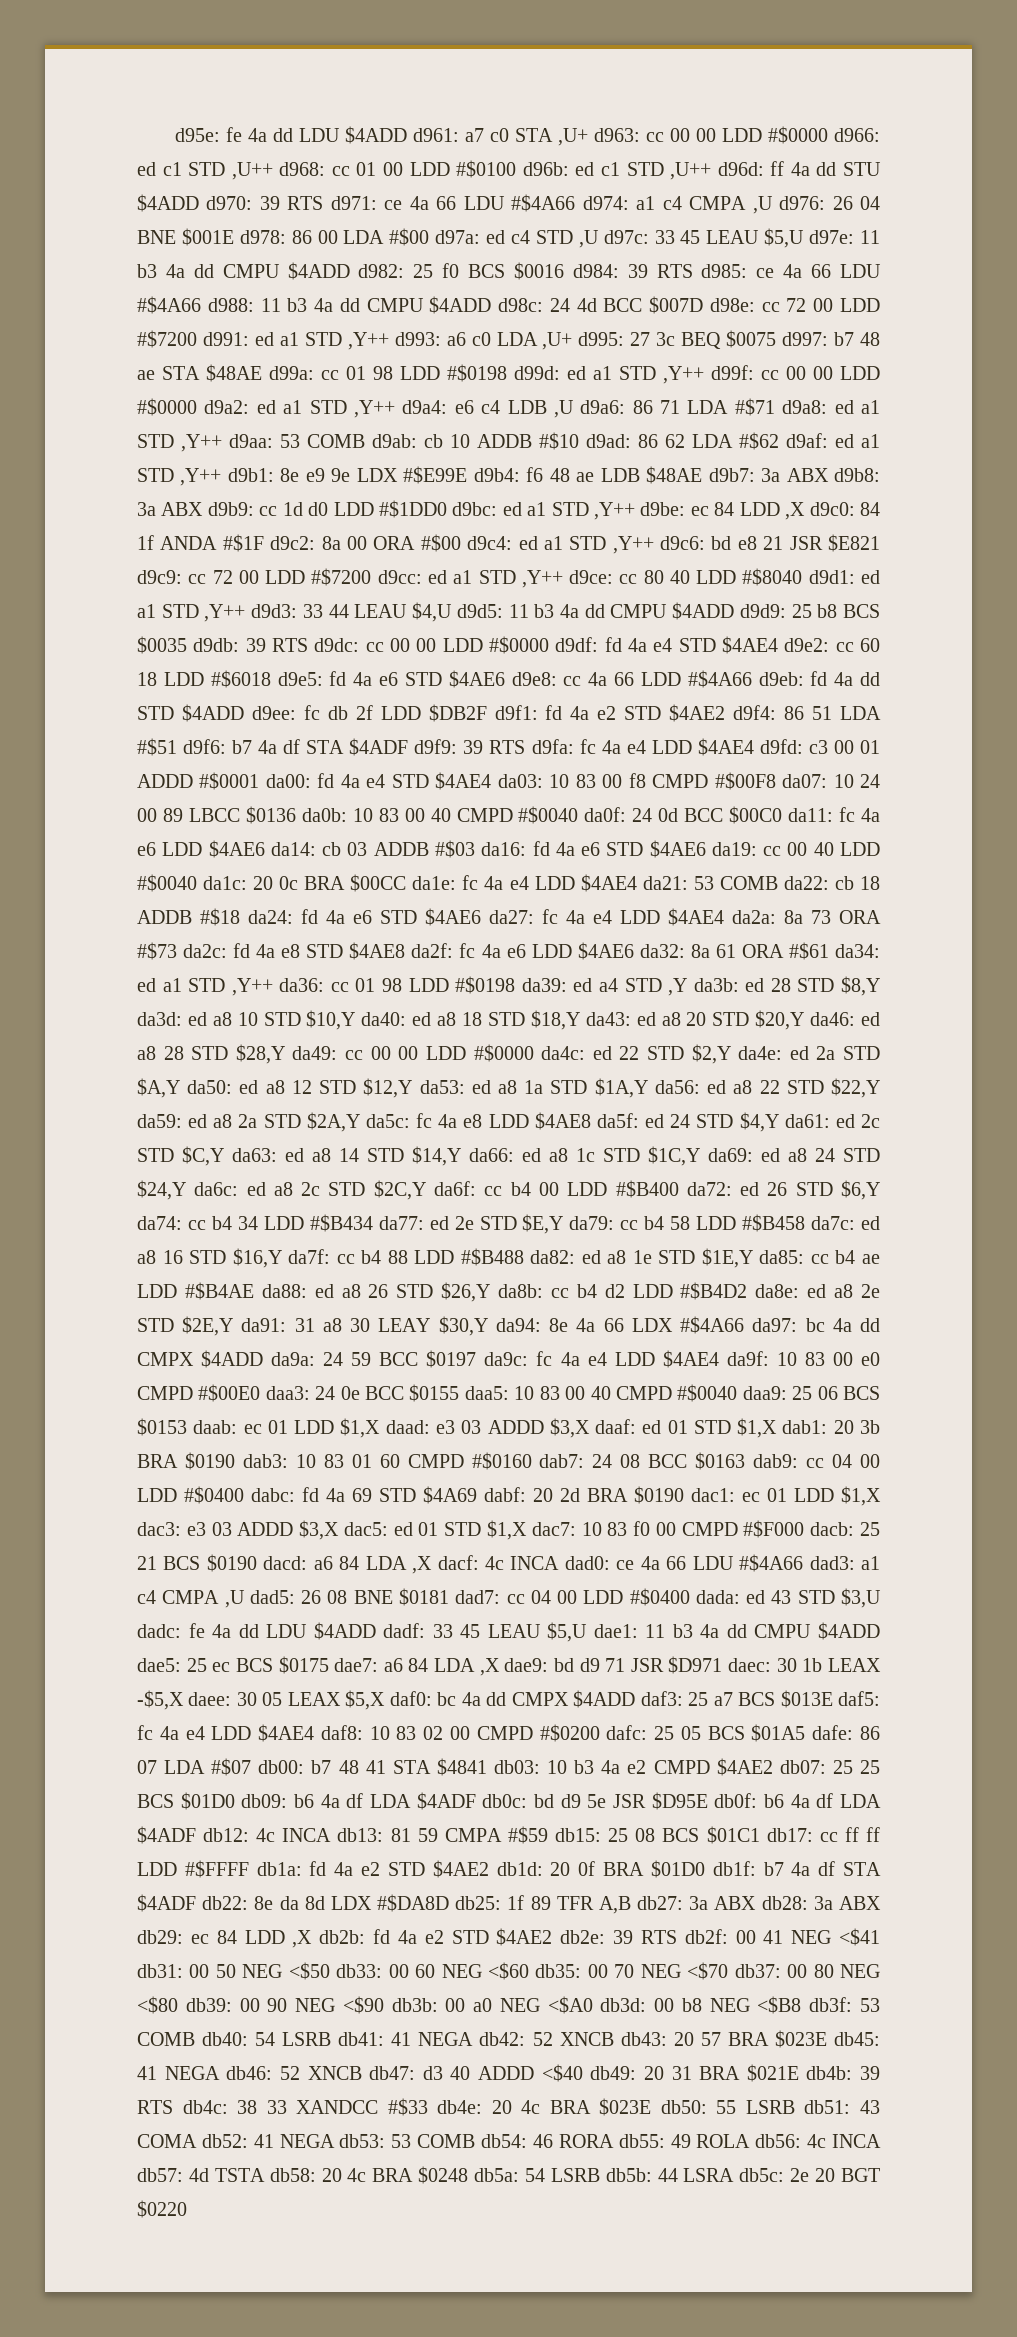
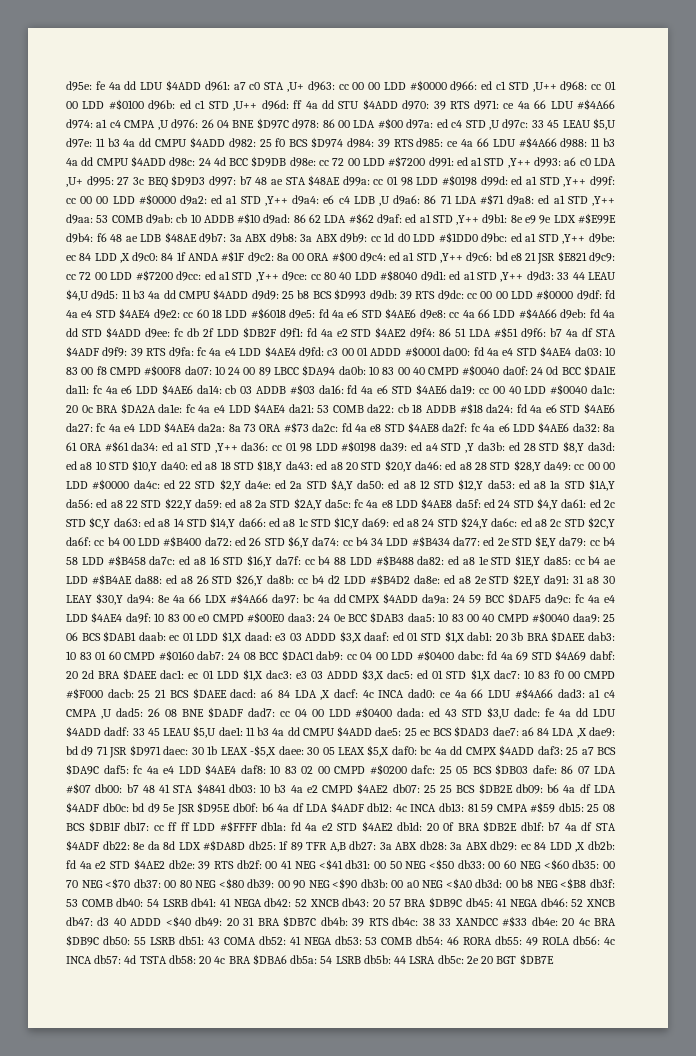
[181,228,234,246] $001E -> [256,118,289,129] $D97C
[513,262,564,280] $0016 -> [311,137,344,148] $D974
[649,296,704,314] $007D -> [251,156,287,167] $D9DB
[726,330,777,348] $0075 -> [171,175,206,186] $D9D3
[137,636,187,654] $0035 -> [334,289,367,300] $D993
[245,806,296,824] $0136 -> [302,365,336,376] $DA94
[729,806,783,824] $00C0 -> [584,365,616,376] $DA1E
[350,874,407,892] $00CC -> [120,403,156,414] $DA2A
[426,1350,477,1368] $0197 -> [508,593,542,604] $DAF5
[409,1384,460,1402] $0155 -> [370,612,405,623] $DAB3
[137,1418,187,1436] $0153 -> [103,631,137,642] $DAB1
[184,1452,235,1470] $0190 -> [551,631,586,642] $DAEE
[695,1452,746,1470] $0163 -> [281,650,314,661] $DAC1
[634,1486,684,1504] $0190 -> [123,669,158,680] $DAEE
[206,1554,257,1572] $0190 -> [192,688,227,699] $DAEE
[398,1588,449,1606] $0181 -> [207,707,243,718] $DADF
[278,1656,329,1674] $0175 -> [454,726,490,737] $DAD3
[780,1690,833,1708] $013E -> [66,764,99,775] $DA9C
[751,1724,806,1742] $01A5 -> [495,764,528,775] $DB03
[180,1792,235,1810] $01D0 -> [478,783,513,794] $DB2E
[706,1826,760,1844] $01C1 -> [88,821,120,832] $DB1F
[650,1860,705,1878] $01D0 -> [483,821,518,832] $DB2E
[774,2030,827,2048] $023E -> [429,897,463,908] $DB9C
[746,2064,799,2082] $021E -> [283,916,317,927] $DB7C
[599,2098,652,2116] $023E -> [66,935,99,946] $DB9C
[418,2166,469,2184] $0248 -> [252,954,287,965] $DBA6
[137,2200,187,2218] $0220 -> [519,954,554,965] $DB7E

